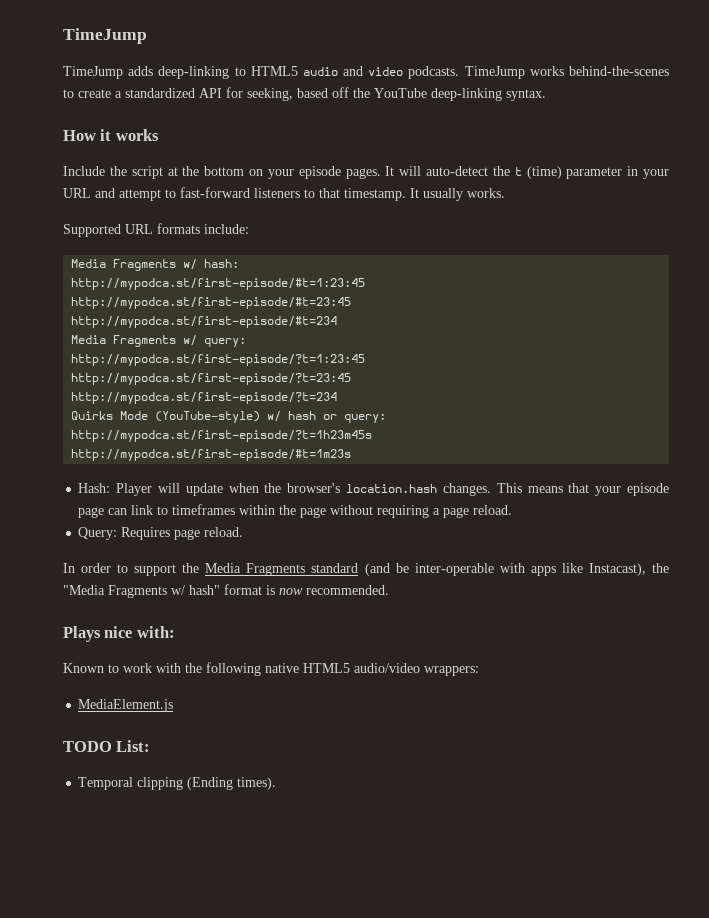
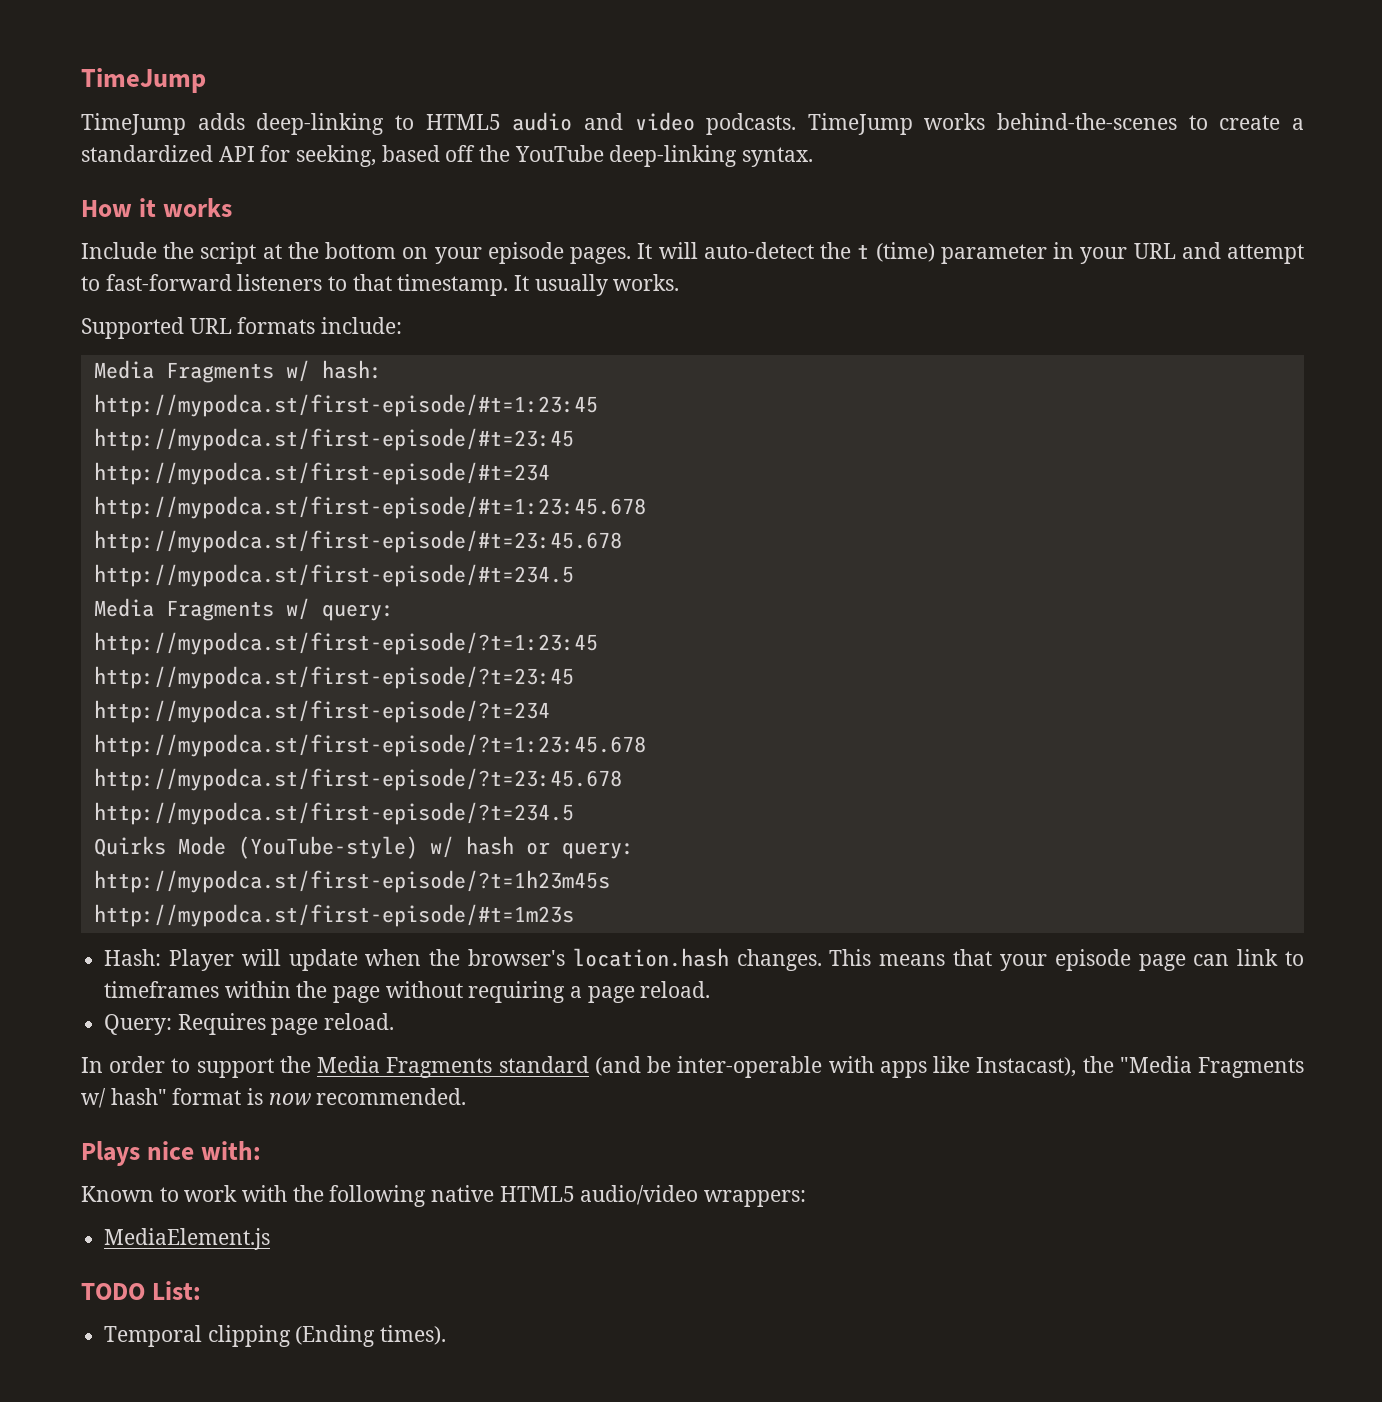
(338, 322) none -> [93,496,646,519] [93,530,622,553] [93,564,574,587] // http://mypodca.st/first-episode/#t=1:23:45.678 // http://mypodca.st/first-episode/#t=23:45.678 // http://mypodca.st/first-episode/#t=234.5
(338, 398) none -> [93,734,646,757] [93,768,622,791] [93,802,574,825] // http://mypodca.st/first-episode/?t=1:23:45.678 // http://mypodca.st/first-episode/?t=23:45.678 // http://mypodca.st/first-episode/?t=234.5

